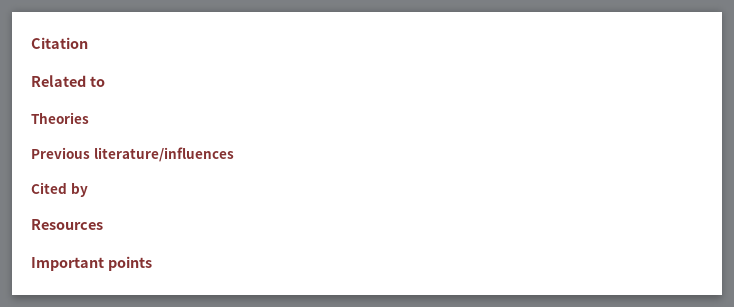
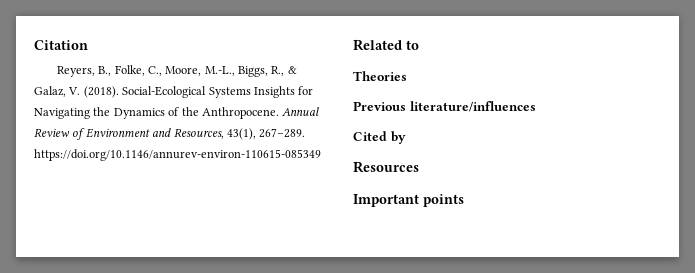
(88, 43) none -> [56,65,297,77] [34,86,314,98] [34,107,320,119] [34,128,306,140] [34,149,321,161] // Reyers, B., Folke, C., Moore, M.-L., Biggs, R., & Galaz, V. (2018). Social-Ecological Systems Insights for Navigating the Dynamics of the Anthropocene. Annual Review of Environment and Resources, 43(1), 267–289. https://doi.org/10.1146/annurev-environ-110615-085349

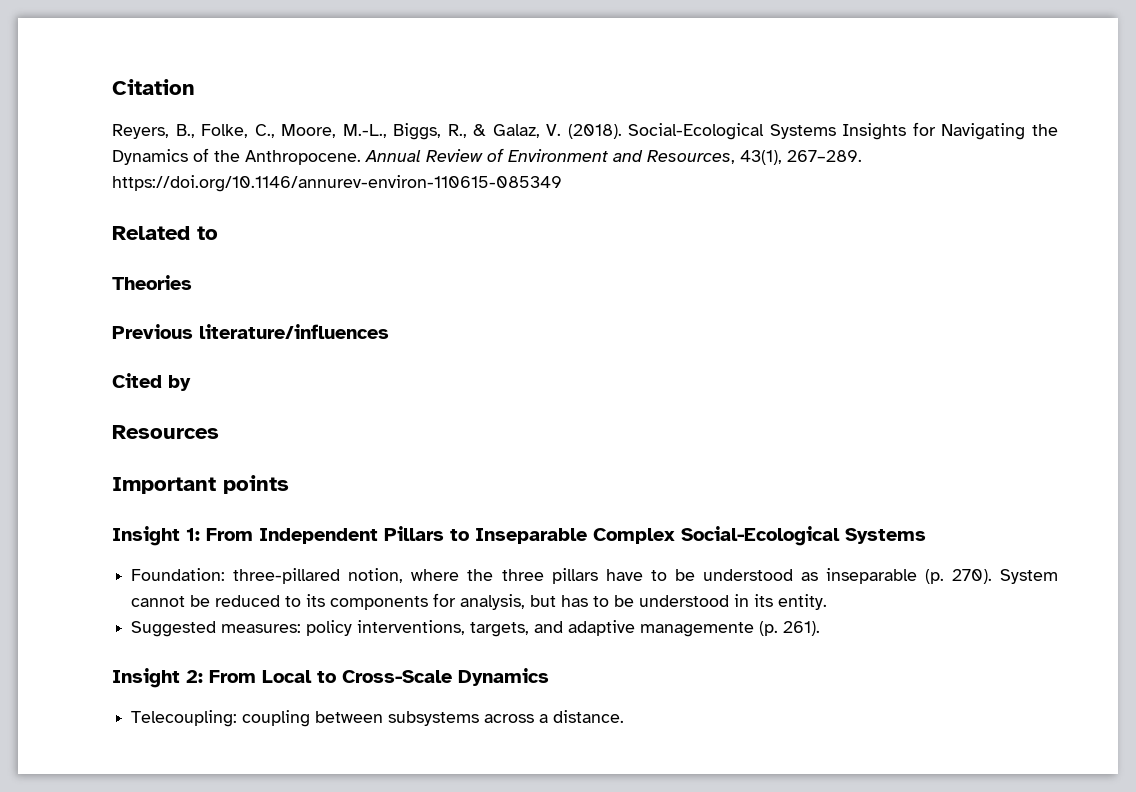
(464, 200) none -> [112,526,926,546] [131,568,1058,584] [131,593,828,610] [131,620,821,637] [112,668,549,688] [131,710,625,727] // Insight 1: From Independent Pillars to Inseparable Complex Social-Ecological Systems // Foundation: three-pillared notion, where the three pillars have to be understood as inseparable (p. 270). System cannot be reduced to its components for analysis, but has to be understood in its entity. // Suggested measures: policy interventions, targets, and adaptive managemente (p. 261). // Insight 2: From Local to Cross-Scale Dynamics // Telecoupling: coupling between subsystems across a distance.

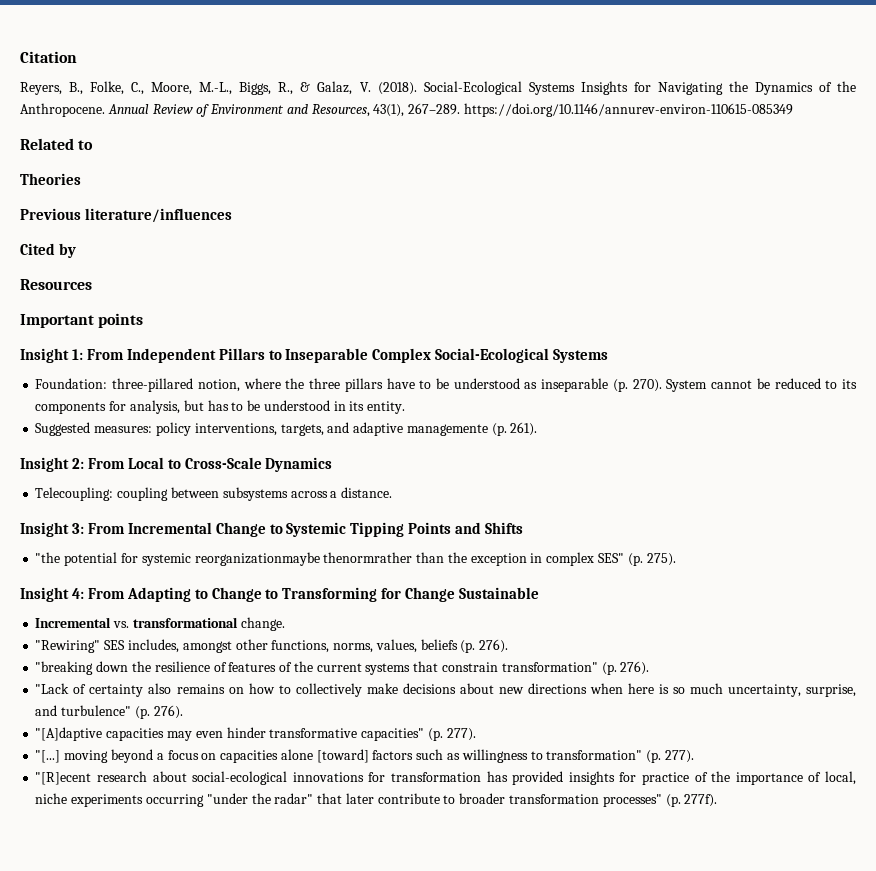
(625, 716) none -> [20,522,524,537] [35,552,676,566] [20,587,540,602] [35,617,285,631] [35,639,509,653] [35,661,650,675] [35,683,856,697] [35,705,183,719] [35,727,476,741] [35,749,694,763] [35,771,857,785] [35,793,718,807] // Insight 3: From Incremental Change to Systemic Tipping Points and Shifts // "the potential for systemic reorganizationmaybe thenormrather than the exception in complex SES" (p. 275). // Insight 4: From Adapting to Change to Transforming for Change Sustainable // Incremental vs. transformational change. // "Rewiring" SES includes, amongst other functions, norms, values, beliefs (p. 276). // "breaking down the resilience of features of the current systems that constrain transformation" (p. 276). // "Lack of certainty also remains on how to collectively make decisions about new directions when here is so much uncertainty, surprise, and turbulence" (p. 276). // "[A]daptive capacities may even hinder transformative capacities" (p. 277). // "[...] moving beyond a focus on capacities alone [toward] factors such as willingness to transformation" (p. 277). // "[R]ecent research about social-ecological innovations for transformation has provided insights for practice of the importance of local, niche experiments occurring "under the radar" that later contribute to broader transformation processes" (p. 277f).

